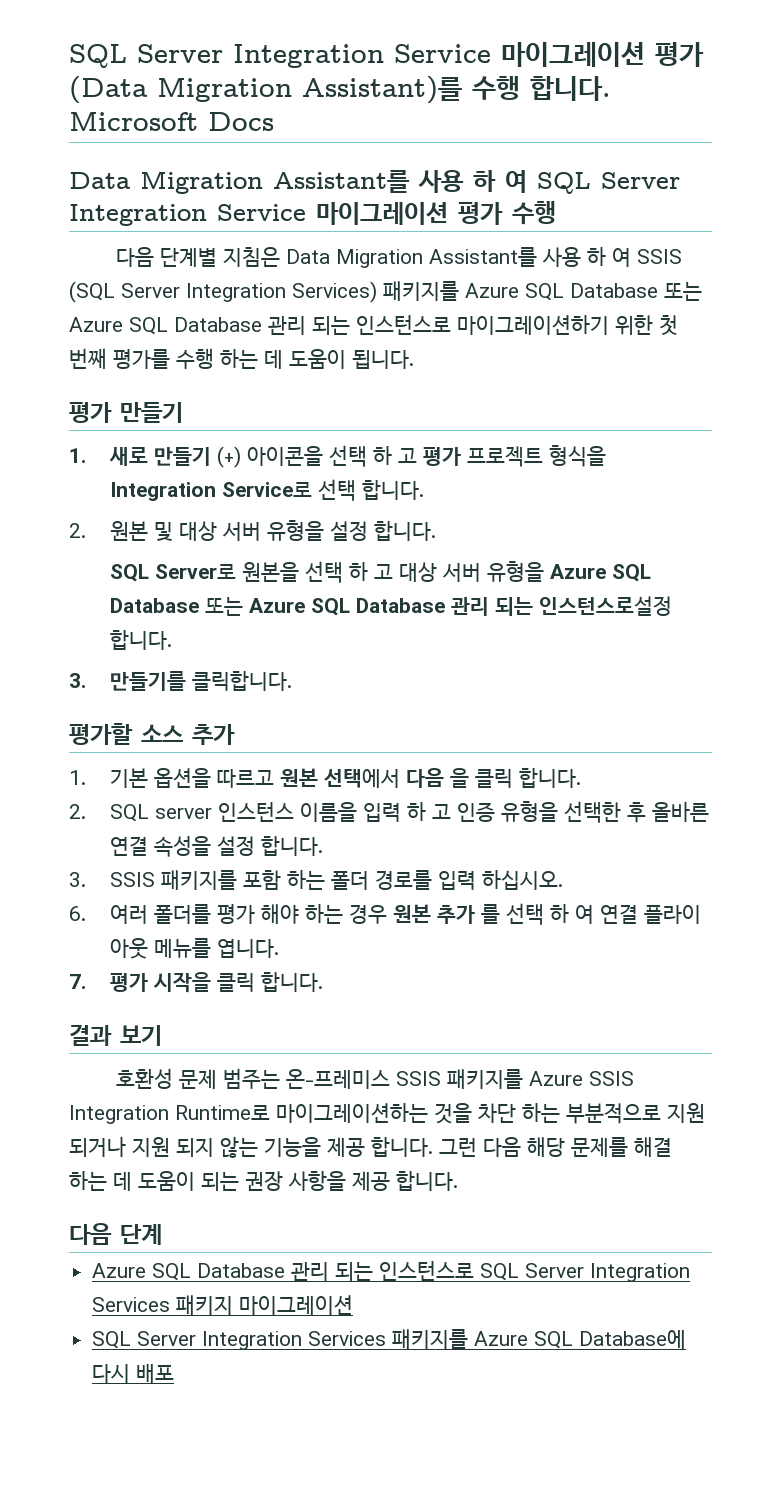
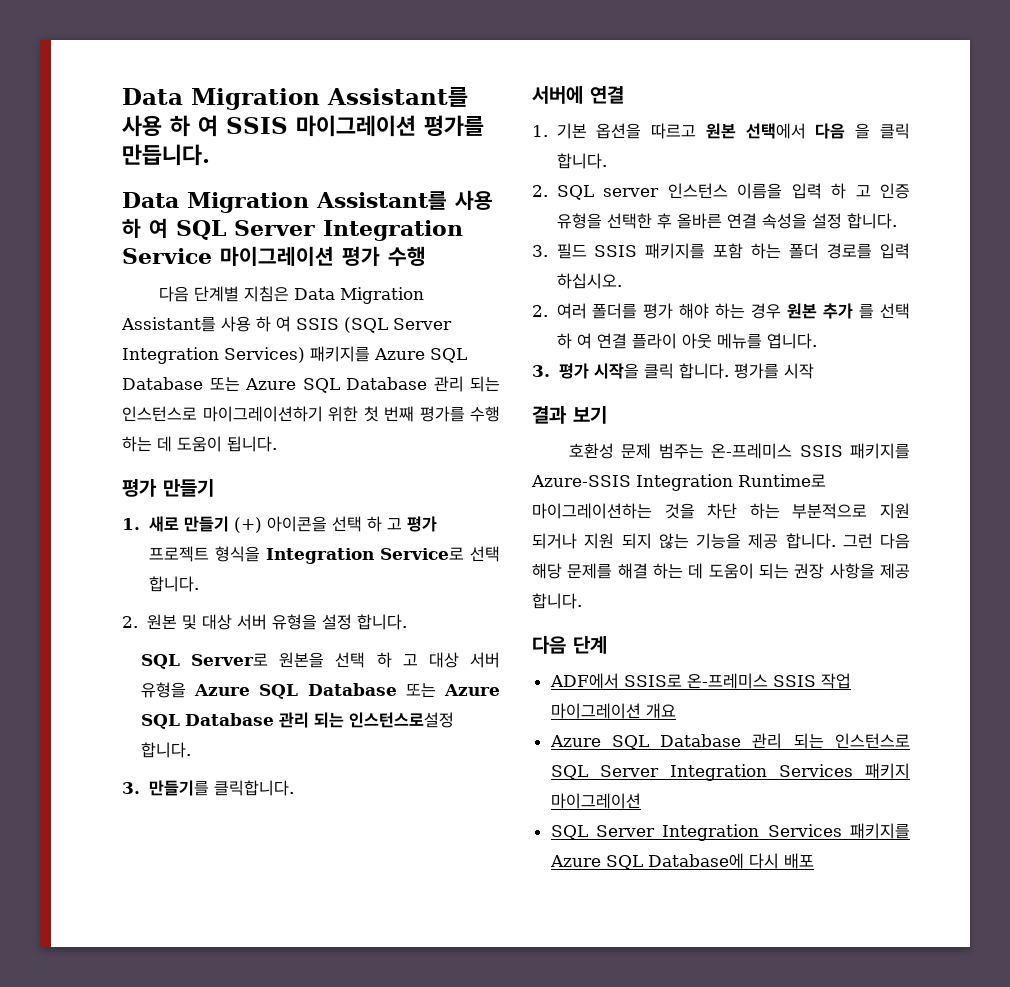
[69,42,704,68] [69,76,611,104] [69,112,274,131] SQL Server Integration Service 마이그레이션 평가 (Data Migration Assistant)를 수행 합니다. Microsoft Docs -> [122,87,468,110] [122,115,484,137] [122,144,210,166] Data Migration Assistant를 사용 하 여 SSIS 마이그레이션 평가를 만듭니다.
[69,723,235,745] 평가할 소스 추가 -> [532,86,624,104] 서버에 연결
(86, 879) none -> [556,243,587,259] 필드
[69,906,86,921] 6. -> [532,305,548,317] 2.
[69,974,86,989] 7. -> [532,365,550,377] 3.
(323, 981) none -> [733,363,814,379] 평가를 시작
[528,1071,634,1086] Azure SSIS -> [531,475,631,487] Azure-SSIS
(162, 1234) none -> [549,673,851,689] [550,703,676,719] // ADF에서 SSIS로 온-프레미스 SSIS 작업 마이그레이션 개요

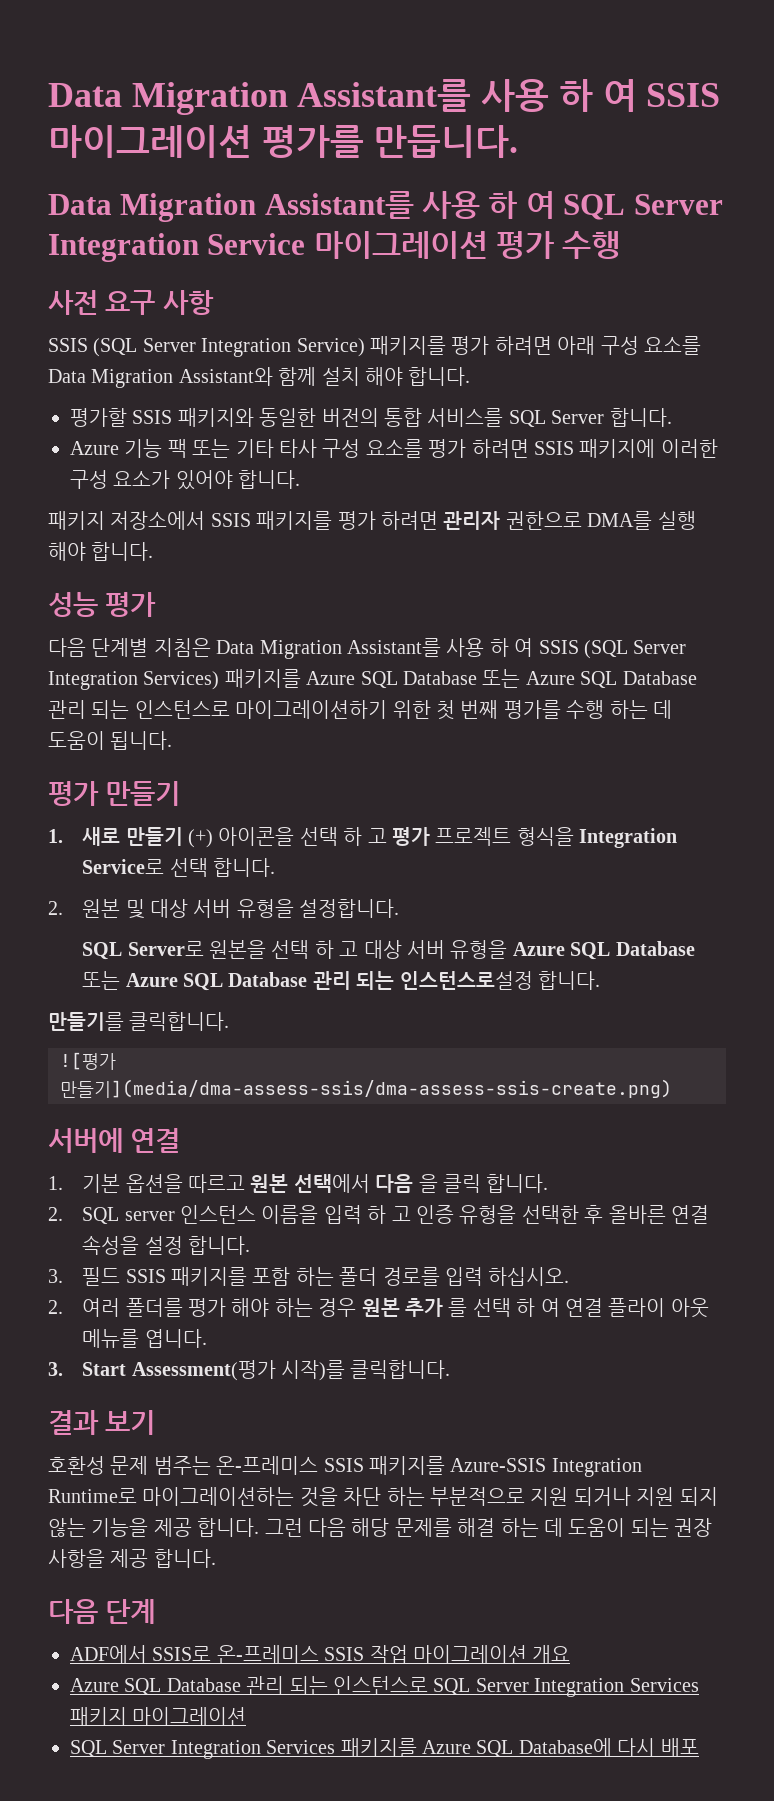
(426, 256) none -> [48,290,214,315] [48,336,701,357] [48,367,471,388] [70,408,672,427] [70,439,718,458] [70,470,301,490] [48,511,696,530] [48,542,154,561] [48,592,157,617] // 사전 요구 사항 // SSIS (SQL Server Integration Service) 패키지를 평가 하려면 아래 구성 요소를 Data Migration Assistant와 함께 설치 해야 합니다. // 평가할 SSIS 패키지와 동일한 버전의 통합 서비스를 SQL Server 합니다. // Azure 기능 팩 또는 기타 타사 구성 요소를 평가 하려면 SSIS 패키지에 이러한 구성 요소가 있어야 합니다. // 패키지 저장소에서 SSIS 패키지를 평가 하려면 관리자 권한으로 DMA를 실행 해야 합니다. // 성능 평가
[321,614,407,630] 설정 합니다. -> [299,899,400,918] 설정합니다.
[122,782,140,794] 3. -> (601, 980) none
(294, 788) none -> [60,1052,116,1070] [60,1079,672,1098] // ![평가 만들기](media/dma-assess-ssis/dma-assess-ssis-create.png)
[558,363,814,379] 평가 시작을 클릭 합니다. 평가를 시작 -> [82,1360,451,1381] Start Assessment(평가 시작)를 클릭합니다.

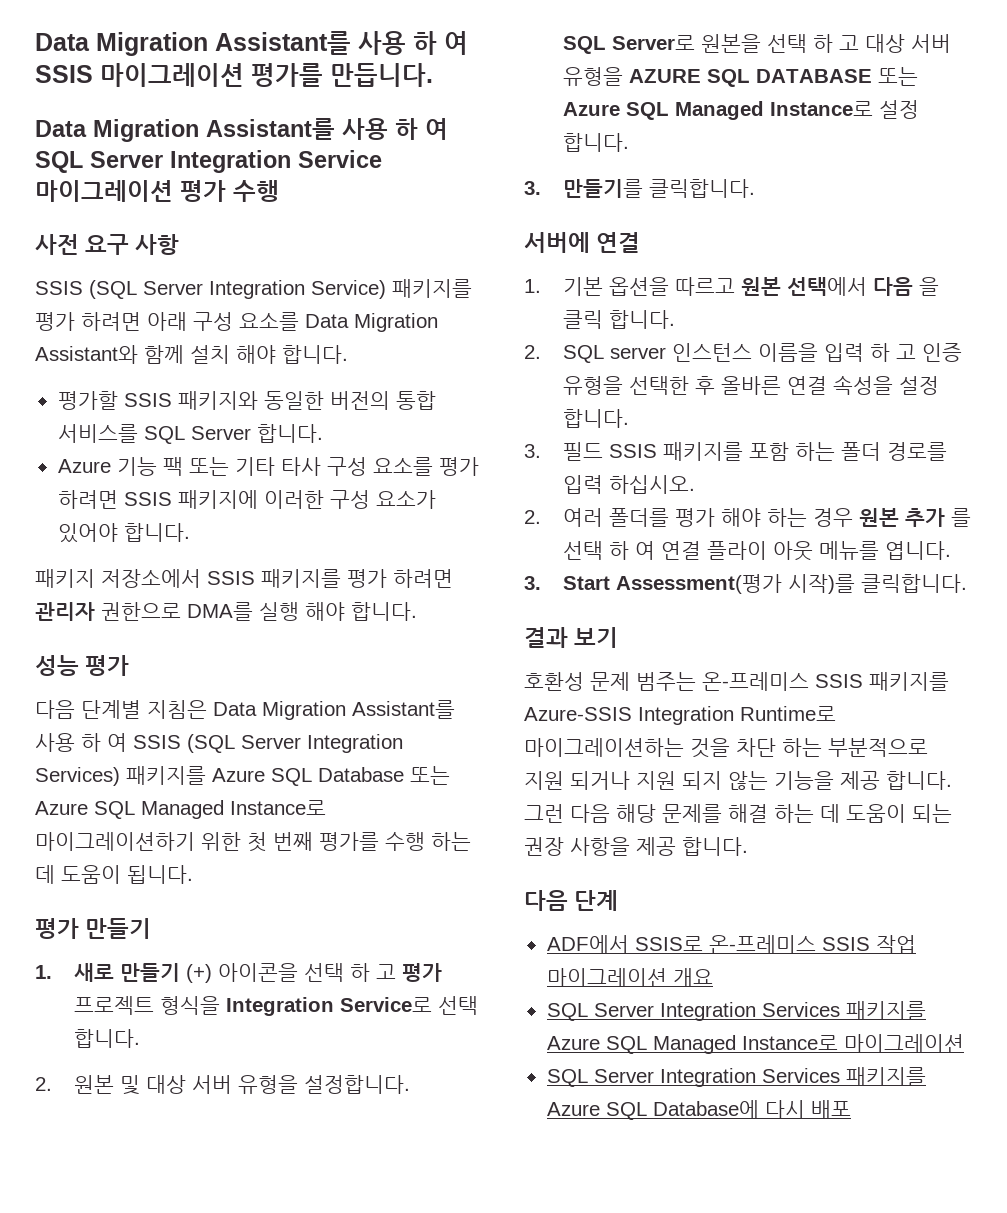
[622,671,697,685] [48,700,230,719] Database 관리 되는 인스턴스로 -> [141,800,326,819] Managed Instance로
[512,941,695,960] [82,971,601,991] Azure SQL Database 또는 Azure SQL Database 관리 되는 인스턴스로설정 합니다. // -> [628,67,918,87] [562,100,919,120] [562,133,629,152] [524,181,541,195] AZURE SQL DATABASE 또는 Azure SQL Managed Instance로 설정 합니다. // 3.
[60,1052,116,1070] [60,1079,672,1098] // ![평가 만들기](media/dma-assess-ssis/dma-assess-ssis-create.png) -> (755, 188) none
[70,1676,699,1697] [70,1707,127,1726] Azure SQL Database 관리 되는 인스턴스로 SQL Server Integration Services 패키지 -> [546,1001,926,1021] [546,1035,838,1054] SQL Server Integration Services 패키지를 Azure SQL Managed Instance로

